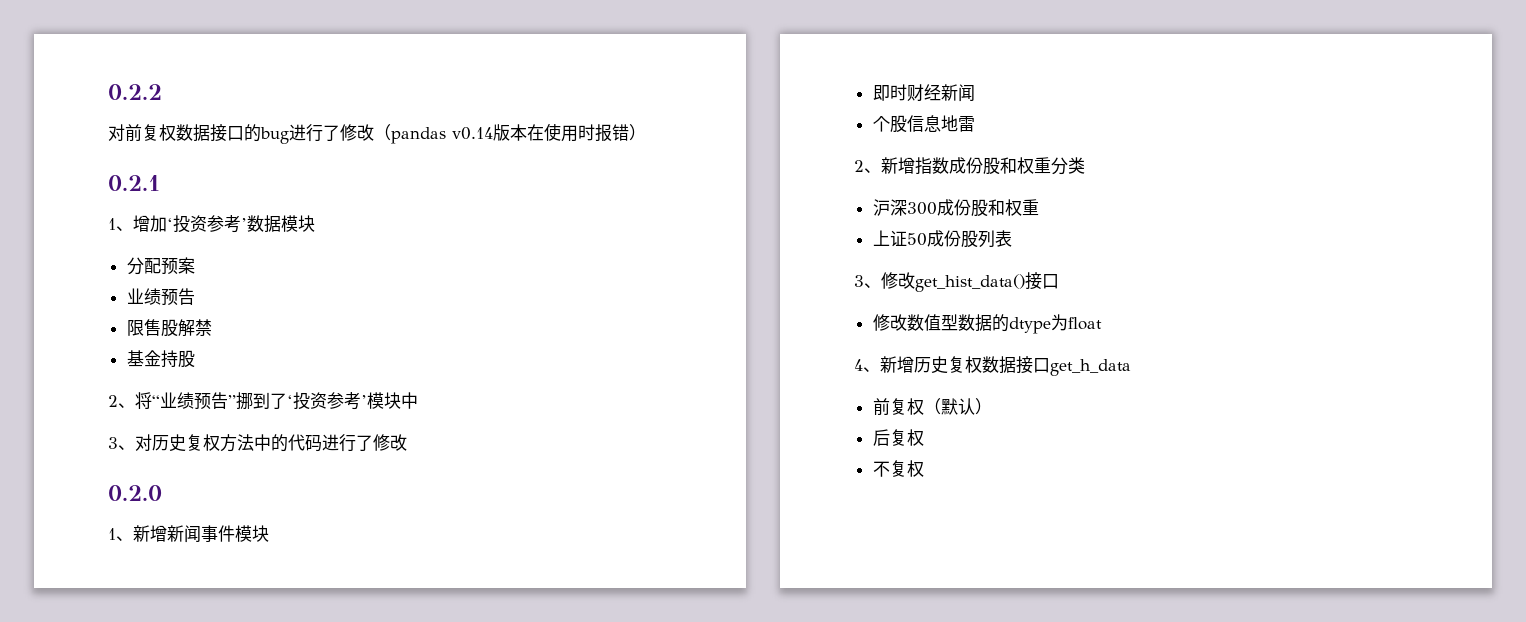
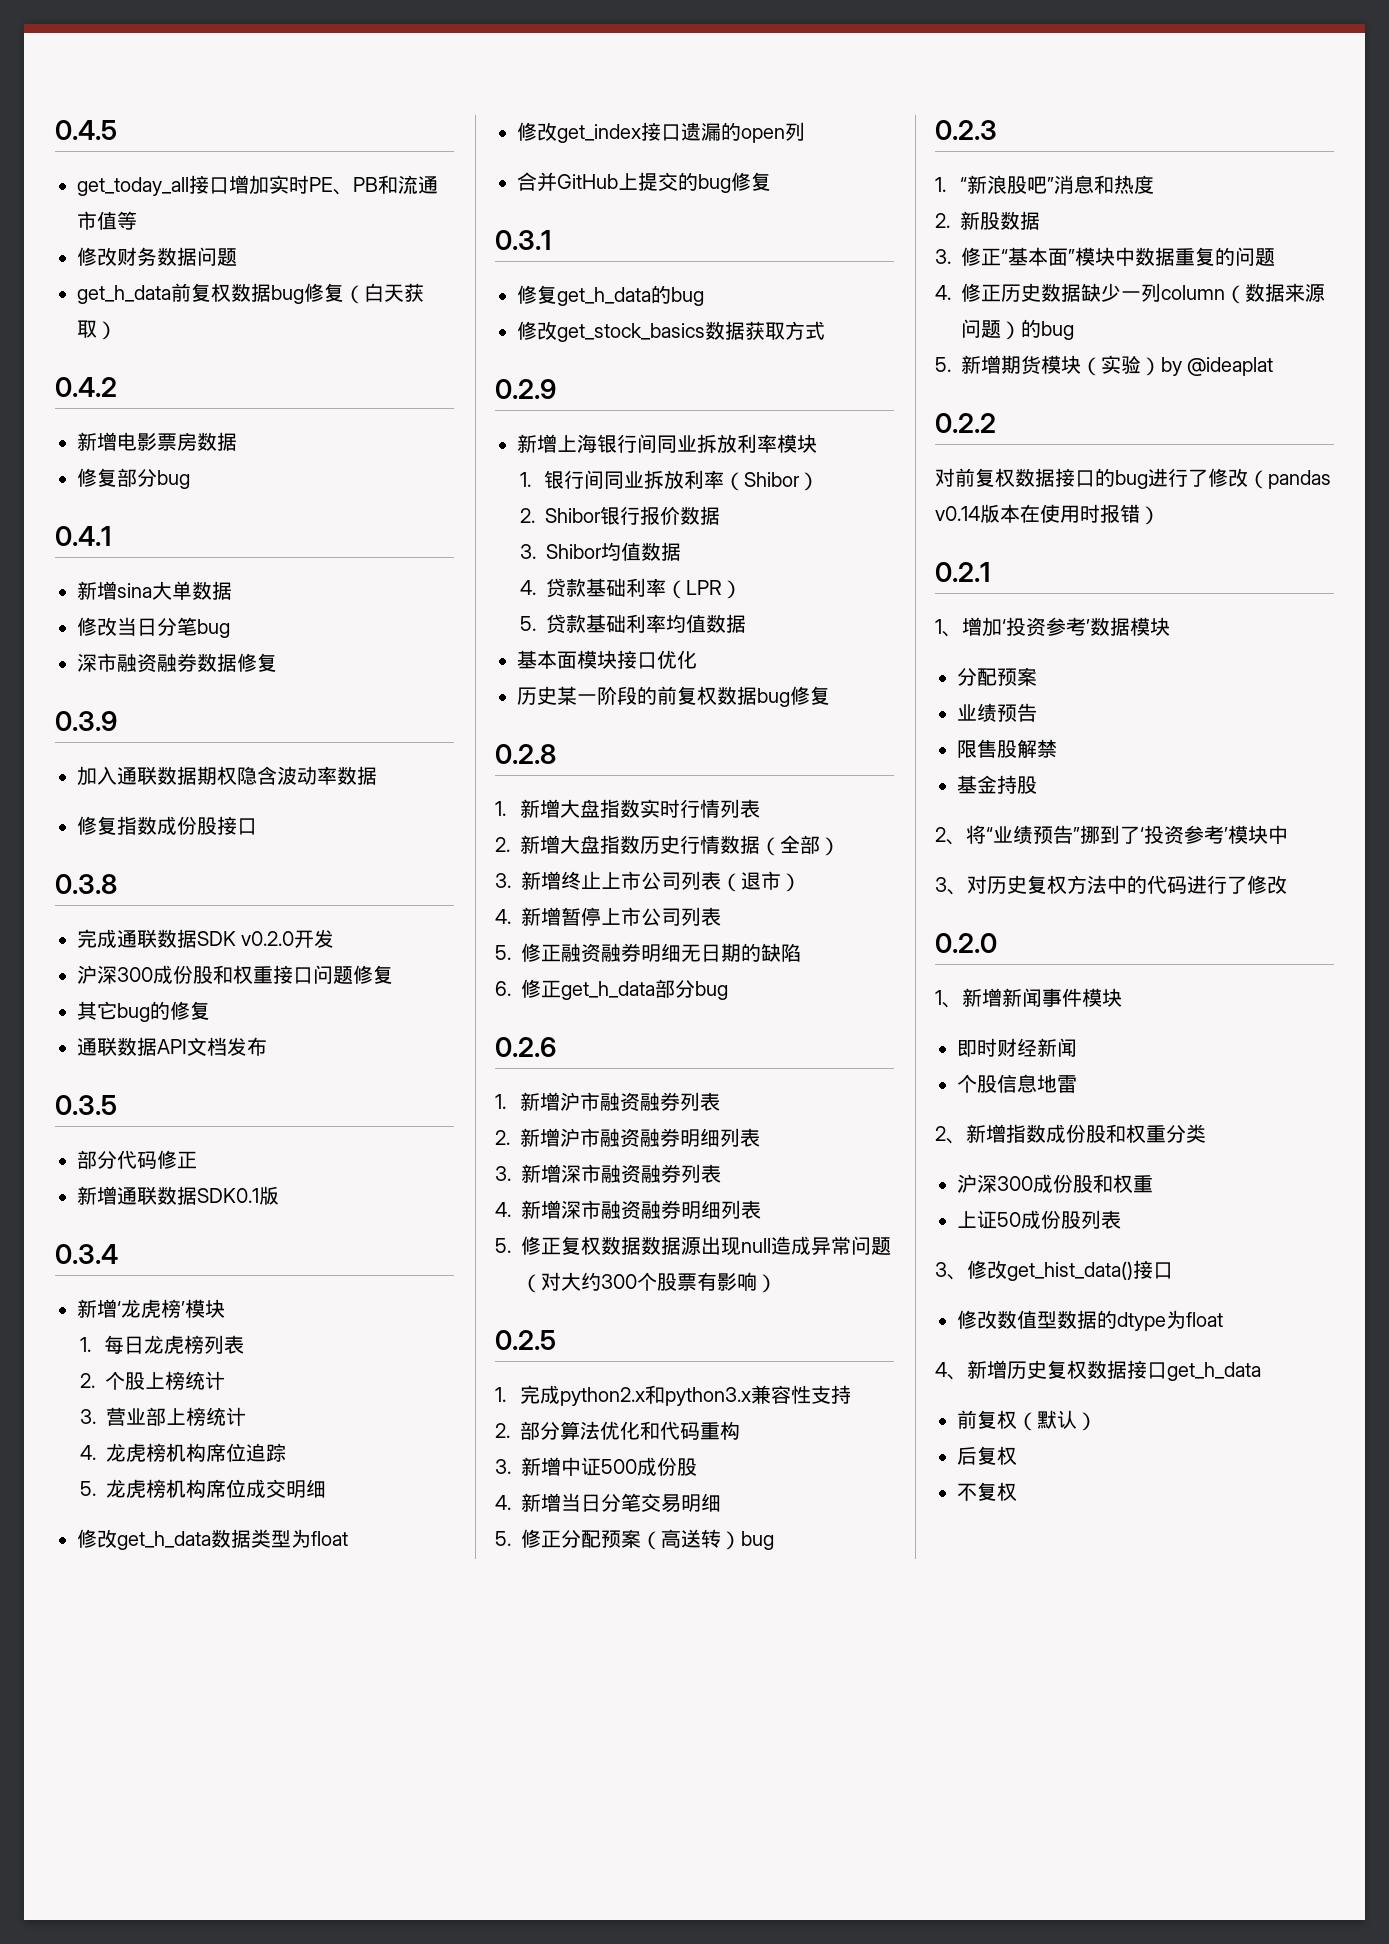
(108, 92) none -> [55,120,117,140] [77,175,438,196] [77,211,137,230] [77,247,237,266] [77,283,424,304] [77,320,117,340] [55,377,117,397] [77,432,237,451] [77,468,190,489] [55,526,111,546] [77,581,232,600] [77,617,230,638] [77,653,277,673] [55,711,117,731] [77,766,377,786] [77,816,257,835] [55,874,117,894] [77,929,335,948] [77,965,393,984] [77,1001,210,1022] [77,1037,267,1056] [55,1095,117,1115] [77,1150,197,1169] [77,1186,279,1205] [55,1244,118,1264] [77,1299,225,1318] [79,1335,245,1354] [79,1371,225,1390] [79,1407,246,1426] [79,1443,286,1462] [79,1479,326,1498] [77,1529,348,1550] [517,122,805,143] [517,172,771,193] [495,230,551,250] [517,285,704,306] [517,321,825,342] [495,379,556,399] [517,434,817,453] [519,470,820,491] [519,506,720,525] [519,542,681,561] [519,578,742,599] [519,614,746,634] [517,650,697,669] [517,686,830,707] [495,744,556,764] [495,799,760,818] [495,835,840,856] [495,871,801,892] [495,907,721,926] [495,943,801,963] [495,979,728,1000] [495,1037,556,1057] [495,1092,720,1112] [495,1128,760,1148] [495,1164,721,1184] [495,1200,761,1220] [495,1236,891,1256] [521,1272,777,1293] [495,1330,556,1350] [495,1385,851,1406] [495,1421,740,1440] [495,1457,697,1476] [495,1493,721,1513] [495,1529,774,1550] [935,120,997,140] [935,175,1154,194] [935,211,1040,230] [935,247,1275,266] [935,283,1325,304] [961,319,1074,340] [935,355,1274,376] 0.4.5 // get_today_all接口增加实时PE、PB和流通市值等 // 修改财务数据问题 // get_h_data前复权数据bug修复（白天获取） // 0.4.2 // 新增电影票房数据 // 修复部分bug // 0.4.1 // 新增sina大单数据 // 修改当日分笔bug // 深市融资融券数据修复 // 0.3.9 // 加入通联数据期权隐含波动率数据 // 修复指数成份股接口 // 0.3.8 // 完成通联数据SDK v0.2.0开发 // 沪深300成份股和权重接口问题修复 // 其它bug的修复 // 通联数据API文档发布 // 0.3.5 // 部分代码修正 // 新增通联数据SDK0.1版 // 0.3.4 // 新增‘龙虎榜’模块 // 1.每日龙虎榜列表 // 2.个股上榜统计 // 3.营业部上榜统计 // 4.龙虎榜机构席位追踪 // 5.龙虎榜机构席位成交明细 // 修改get_h_data数据类型为float // 修改get_index接口遗漏的open列 // 合并GitHub上提交的bug修复 // 0.3.1 // 修复get_h_data的bug // 修改get_stock_basics数据获取方式 // 0.2.9 // 新增上海银行间同业拆放利率模块 // 1.银行间同业拆放利率（Shibor） // 2. Shibor银行报价数据 // 3. Shibor均值数据 // 4.贷款基础利率（LPR） // 5.贷款基础利率均值数据 // 基本面模块接口优化 // 历史某一阶段的前复权数据bug修复 // 0.2.8 // 1.新增大盘指数实时行情列表 // 2.新增大盘指数历史行情数据（全部） // 3.新增终止上市公司列表（退市） // 4.新增暂停上市公司列表 // 5.修正融资融券明细无日期的缺陷 // 6.修正get_h_data部分bug // 0.2.6 // 1.新增沪市融资融券列表 // 2.新增沪市融资融券明细列表 // 3.新增深市融资融券列表 // 4.新增深市融资融券明细列表 // 5.修正复权数据数据源出现null造成异常问题（对大约300个股票有影响） // 0.2.5 // 1.完成python2.x和python3.x兼容性支持 // 2.部分算法优化和代码重构 // 3.新增中证500成份股 // 4.新增当日分笔交易明细 // 5.修正分配预案（高送转）bug // 0.2.3 // 1. “新浪股吧”消息和热度 // 2.新股数据 // 3.修正“基本面”模块中数据重复的问题 // 4.修正历史数据缺少一列column（数据来源问题）的bug // 5.新增期货模块（实验）by @ideaplat //

